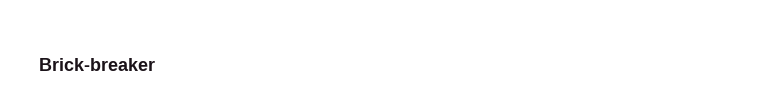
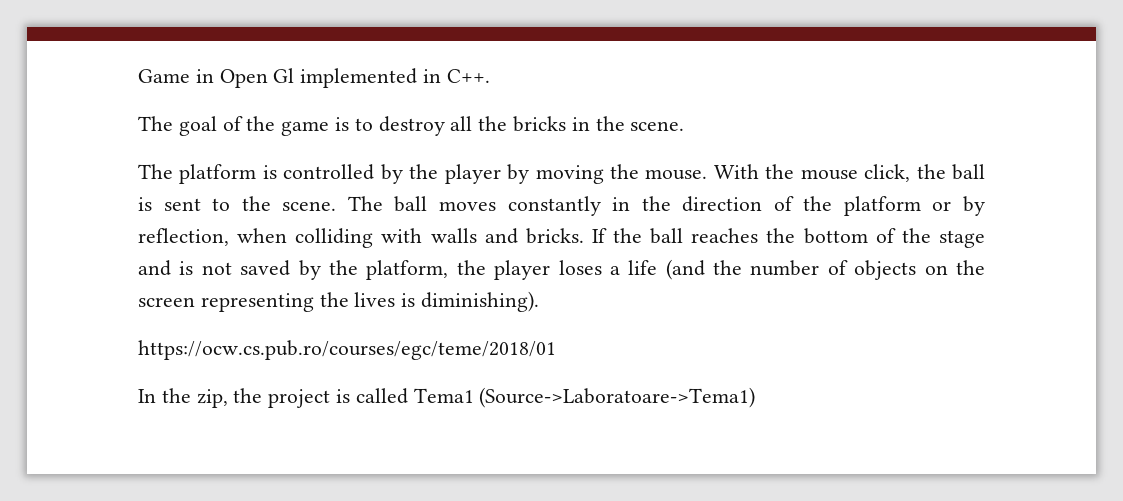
[39,58,155,71] Brick-breaker -> [138,68,490,88] [138,116,685,136] [138,164,985,184] [138,196,985,216] [138,228,985,248] [138,259,986,280] [138,291,540,312] [138,340,556,360] [138,387,756,408] Game in Open Gl implemented in C++. // The goal of the game is to destroy all the bricks in the scene. // The platform is controlled by the player by moving the mouse. With the mouse click, the ball is sent to the scene. The ball moves constantly in the direction of the platform or by reflection, when colliding with walls and bricks. If the ball reaches the bottom of the stage and is not saved by the platform, the player loses a life (and the number of objects on the screen representing the lives is diminishing). // https://ocw.cs.pub.ro/courses/egc/teme/2018/01 // In the zip, the project is called Tema1 (Source->Laboratoare->Tema1)

